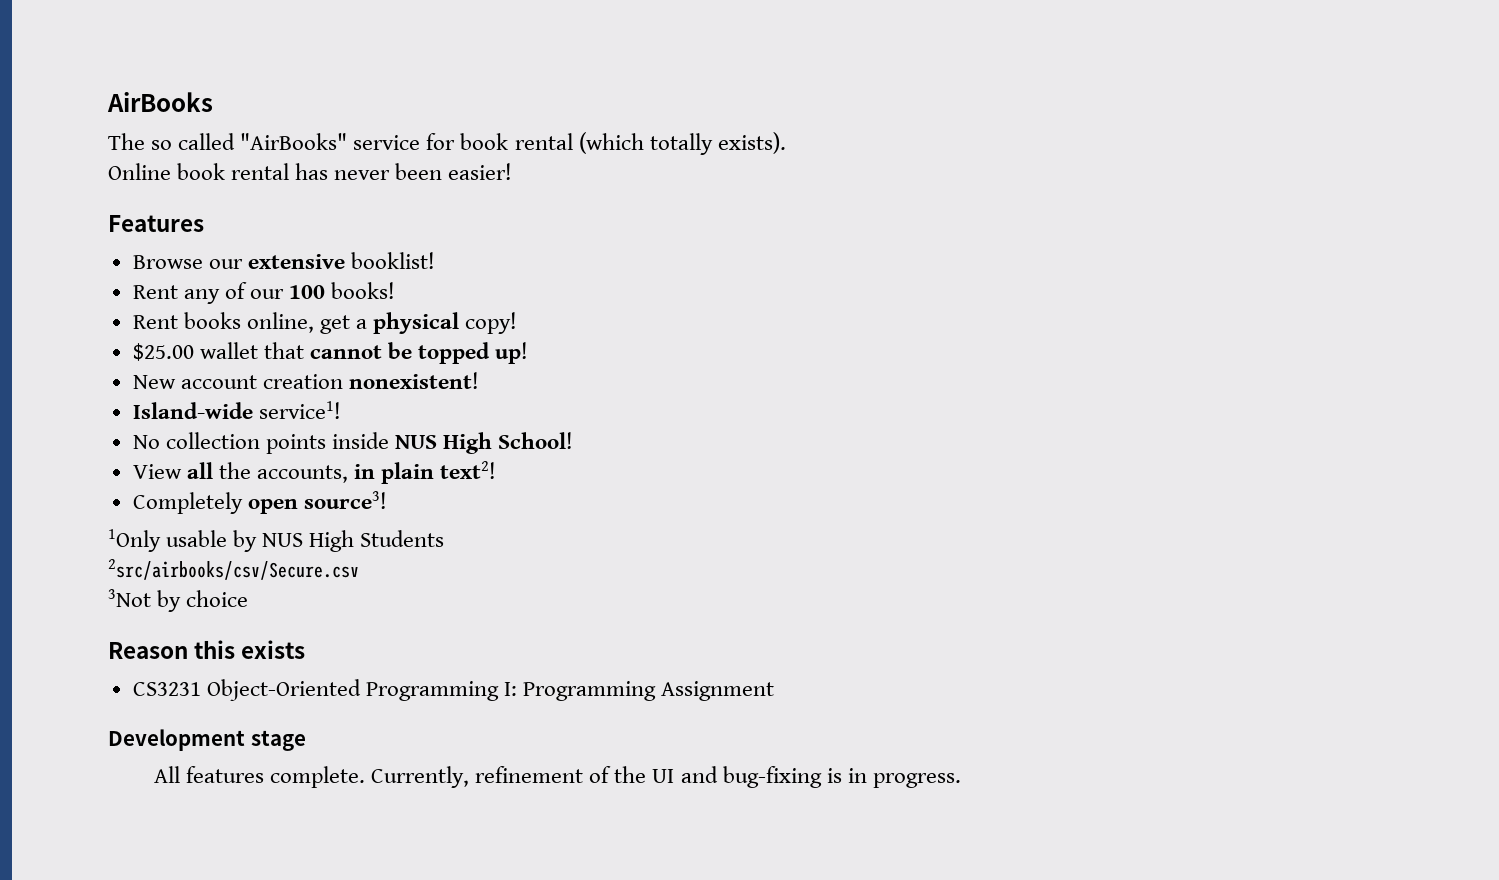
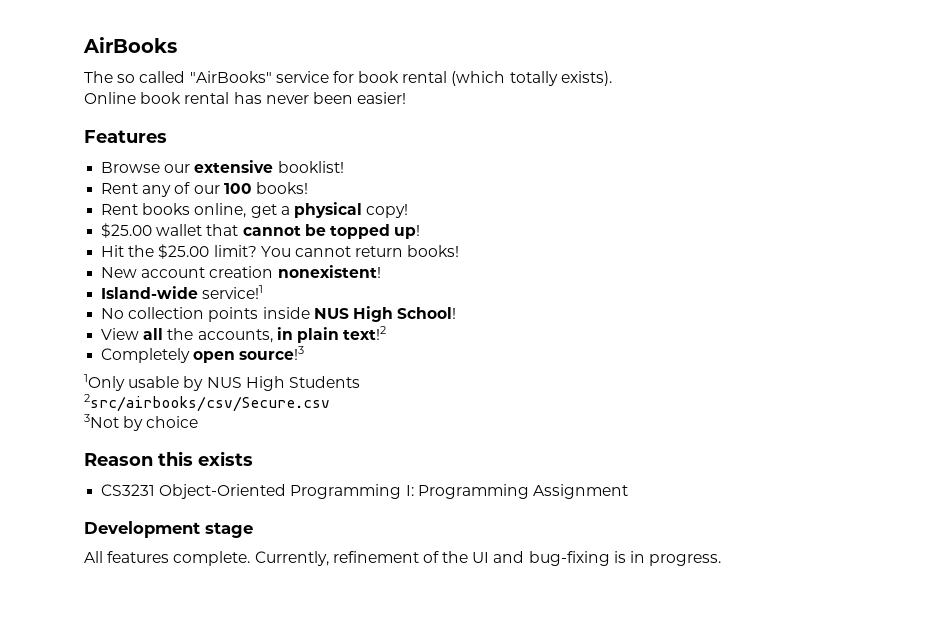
(529, 353) none -> [101,244,460,259] // Hit the $25.00 limit? You cannot return books!
[258,401,341,419] service1! -> [202,285,264,299] service!1
[440,461,497,479] text2! -> [343,326,387,340] text!2
[303,491,387,509] source3! -> [239,346,305,360] source!3

